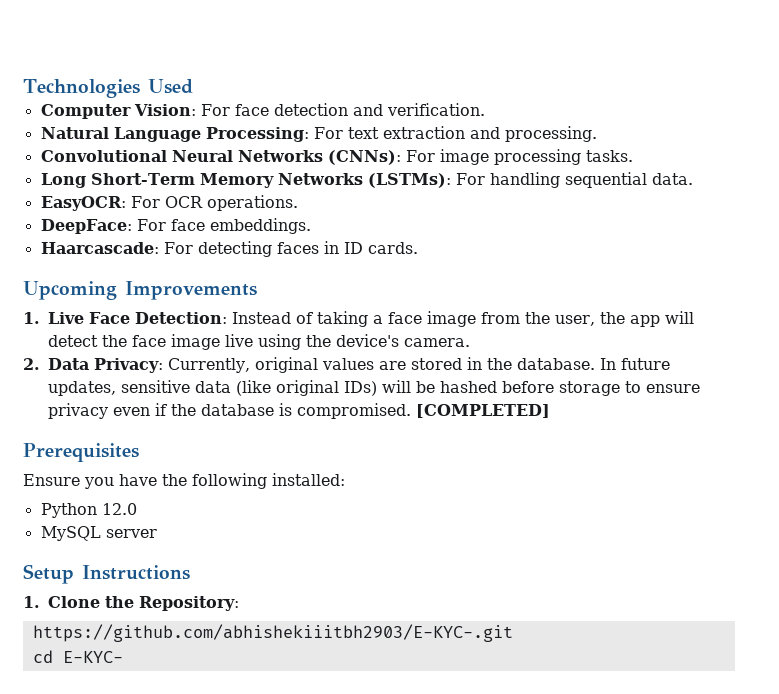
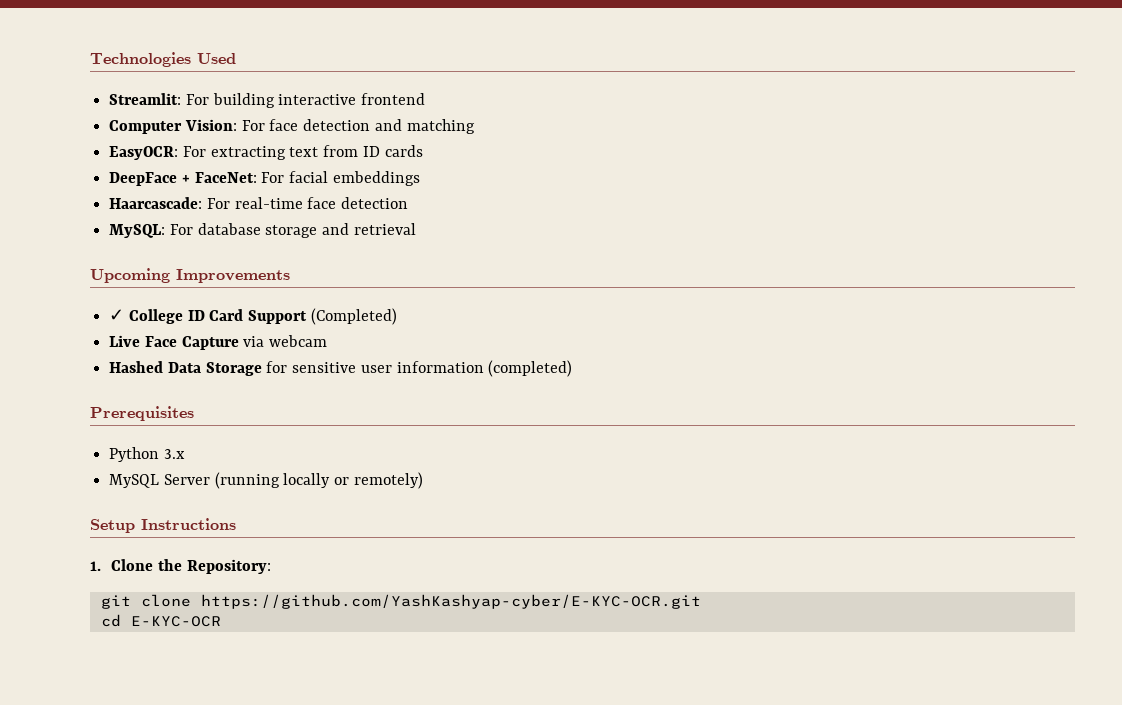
(193, 86) none -> [109,93,426,108] // Streamlit: For building interactive frontend
[386,103,485,116] [40,126,597,142] [40,149,633,165] [40,172,693,188] [40,195,298,211] [40,218,311,234] [40,241,418,257] [23,281,257,300] [23,311,694,327] [48,334,470,350] [23,357,670,373] [48,380,700,396] [48,403,550,419] [23,443,139,462] [23,473,345,489] verification. // Natural Language Processing: For text extraction and processing. // Convolutional Neural Networks (CNNs): For image processing tasks. // Long Short-Term Memory Networks (LSTMs): For handling sequential data. // EasyOCR: For OCR operations. // DeepFace: For face embeddings. // Haarcascade: For detecting faces in ID cards. // Upcoming Improvements // 1. Live Face Detection: Instead of taking a face image from the user, the app will detect the face image live using the device's camera. // 2. Data Privacy: Currently, original values are stored in the database. In future updates, sensitive data (like original IDs) will be hashed before storage to ensure privacy even if the database is compromised. [COMPLETED] // Prerequisites // Ensure you have the following installed: -> [406,119,475,134] [109,145,423,160] [109,171,420,186] [109,197,409,209] [109,223,416,238] [90,268,290,283] [109,308,397,325] [109,335,328,350] [109,360,573,377] [90,406,194,421] matching // EasyOCR: For extracting text from ID cards // DeepFace + FaceNet: For facial embeddings // Haarcascade: For real-time face detection // MySQL: For database storage and retrieval // Upcoming Improvements // ✓ College ID Card Support (Completed) // Live Face Capture via webcam // Hashed Data Storage for sensitive user information (completed) // Prerequisites
[101,503,137,515] 12.0 -> [163,449,185,459] 3.x
[105,529,157,538] server -> [163,472,423,489] Server (running locally or remotely)
[32,624,513,642] https://github.com/abhishekiiitbh2903/E-KYC-.git -> [100,594,701,609] git clone https://github.com/YashKashyap-cyber/E-KYC-OCR.git
[62,651,123,663] E-KYC- -> [130,616,221,627] E-KYC-OCR

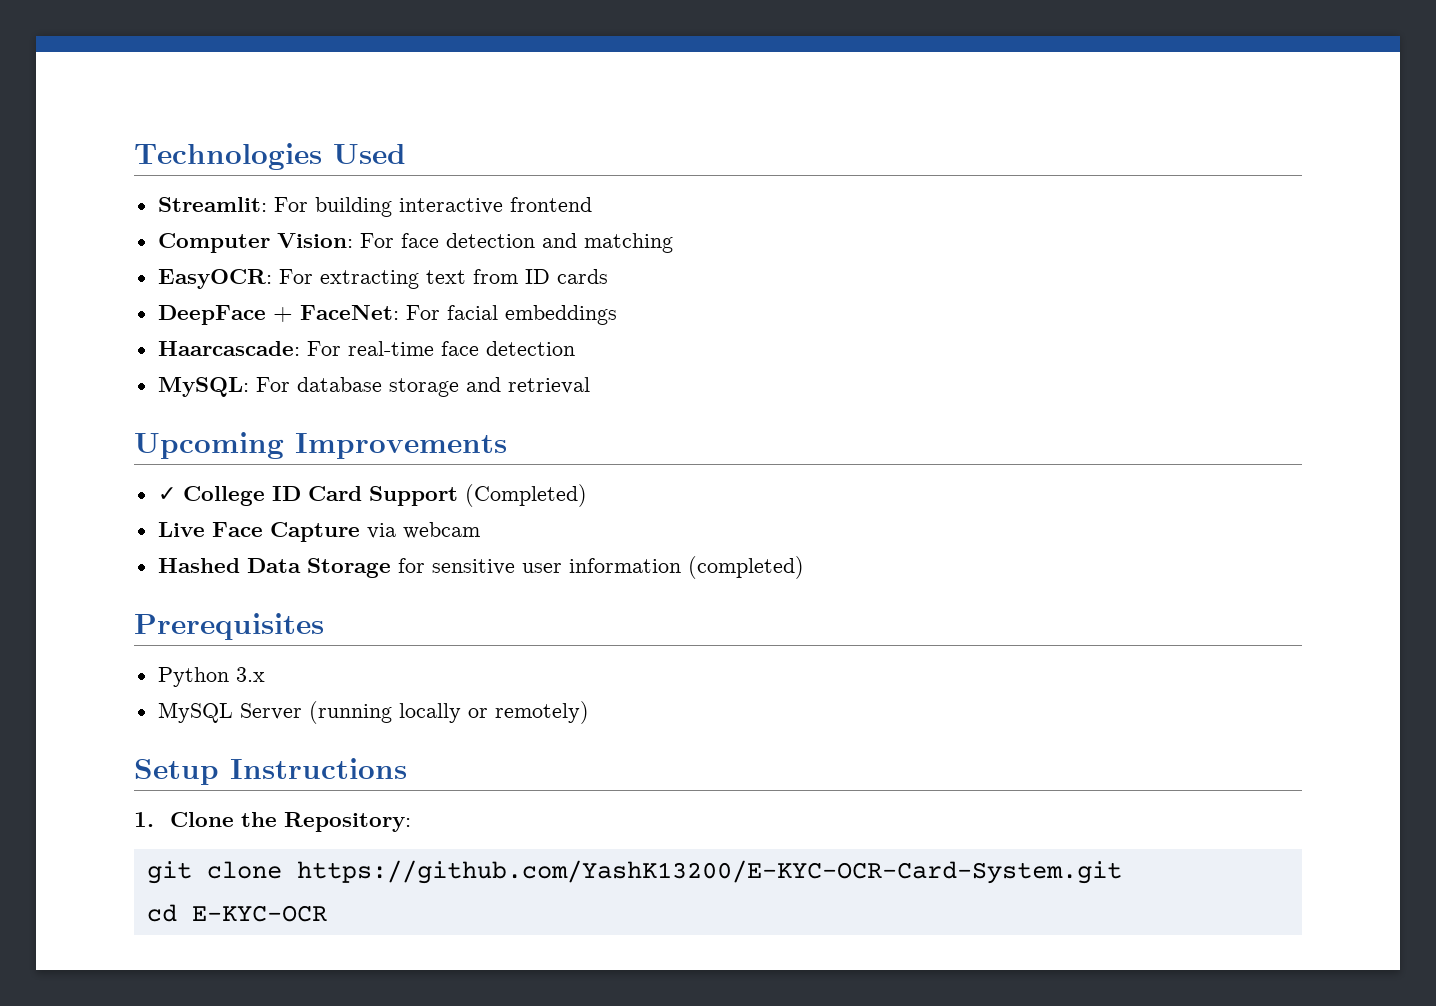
[200,594,701,609] https://github.com/YashKashyap-cyber/E-KYC-OCR.git -> [296,860,1122,884] https://github.com/YashK13200/E-KYC-OCR-Card-System.git

